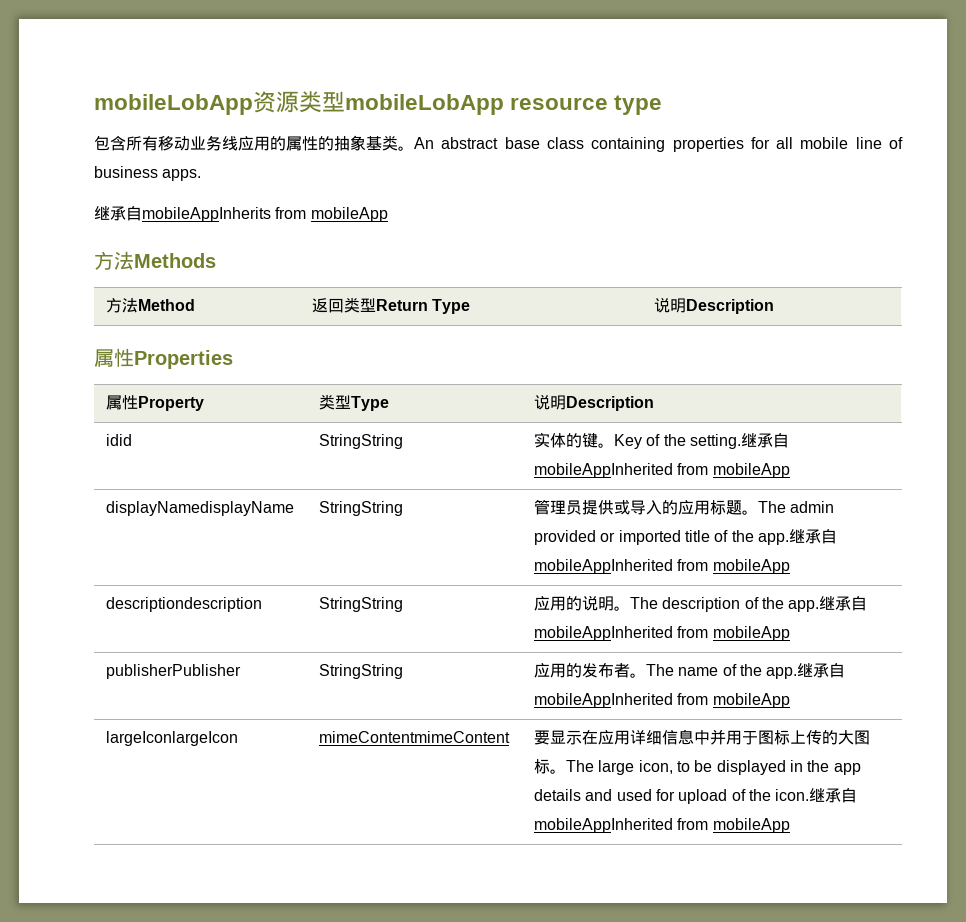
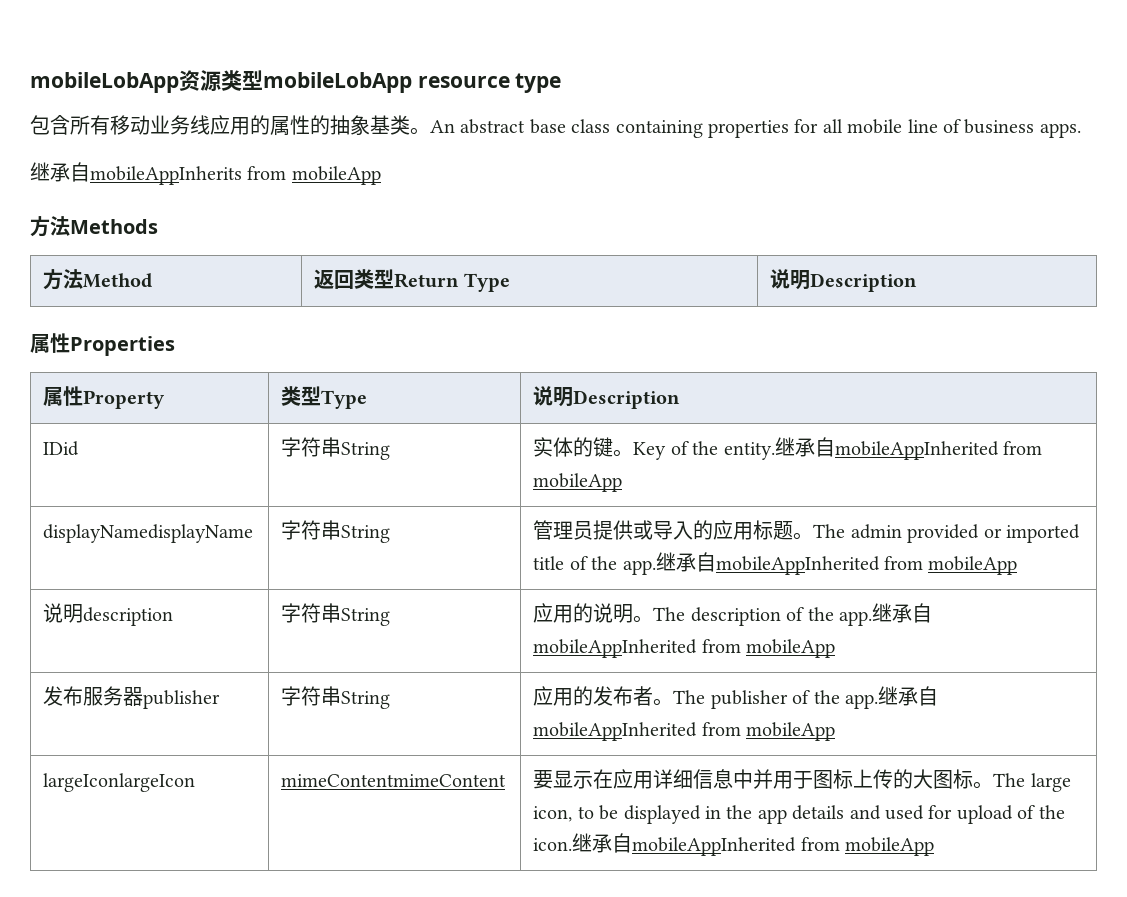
[106,434,133,446] [319,434,404,449] idid | StringString -> [43,441,80,456] [281,437,391,460] IDid | 字符串String
[689,434,741,449] setting. -> [723,442,775,460] entity.
[319,501,404,516] StringString -> [281,520,391,543] 字符串String
[106,597,263,612] [319,597,404,612] descriptiondescription | StringString -> [43,603,174,626] [281,603,391,626] 说明description | 字符串String
[106,664,242,679] [319,664,404,679] publisherPublisher | StringString -> [43,686,221,709] [281,686,391,709] 发布服务器publisher | 字符串String
[678,667,719,676] name -> [710,690,788,709] publisher

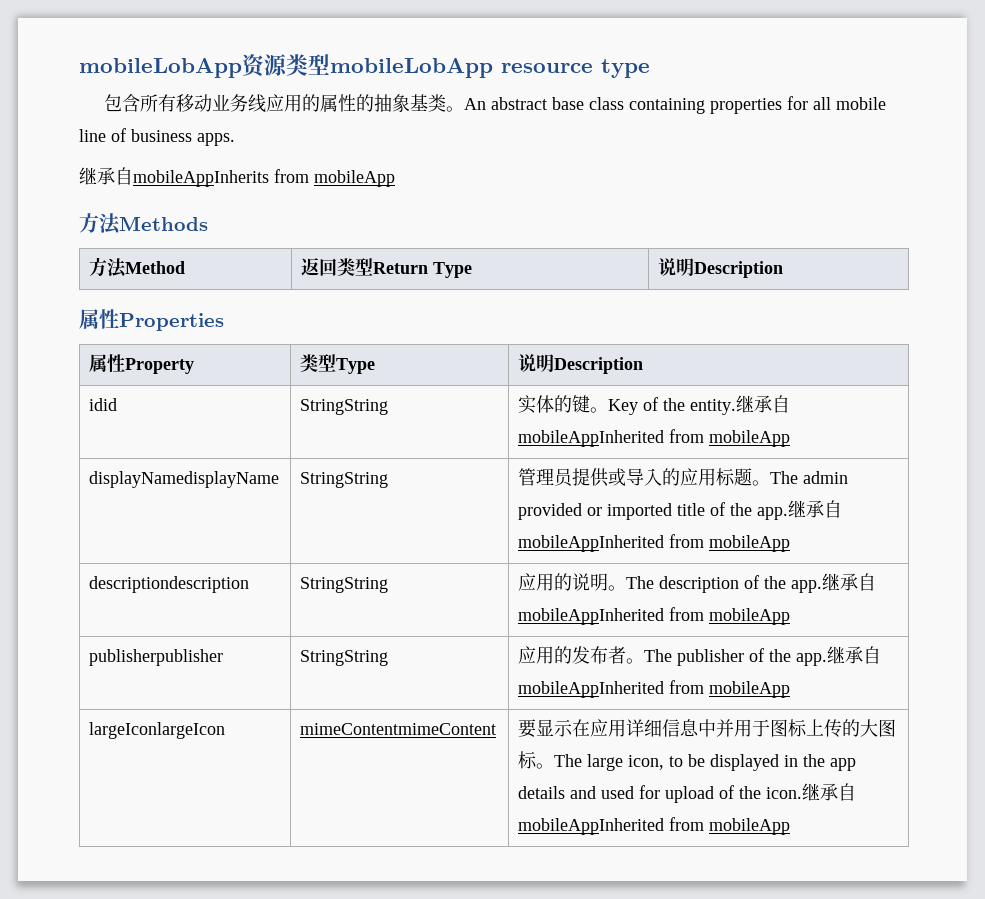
[43,441,80,456] [281,437,391,460] IDid | 字符串String -> [89,398,118,411] [300,399,389,415] idid | StringString
[281,520,391,543] 字符串String -> [300,472,389,488] StringString
[43,603,174,626] [281,603,391,626] 说明description | 字符串String -> [89,576,250,593] [300,577,389,593] descriptiondescription | StringString
[43,686,221,709] [281,686,391,709] 发布服务器publisher | 字符串String -> [89,649,224,666] [300,650,389,666] publisherpublisher | StringString

